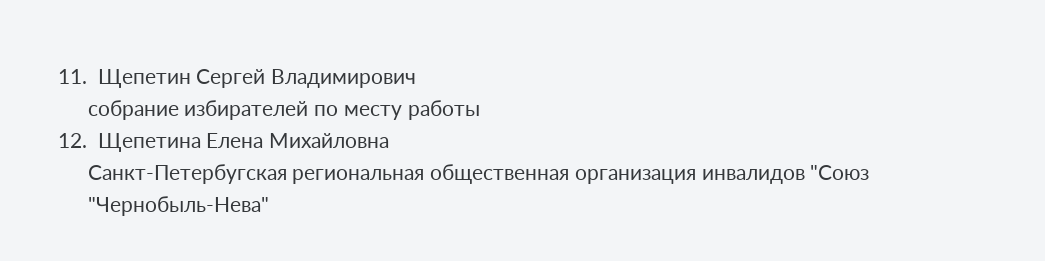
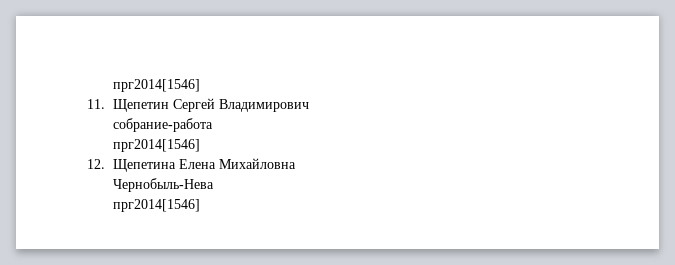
(58, 76) none -> [113,79,201,92] прг2014[1546] //
[87,100,480,120] собрание избирателей по месту работы -> [113,118,214,132] [113,139,201,152] собрание-работа // прг2014[1546]
[87,164,870,184] [87,196,269,216] Санкт-Петербугская региональная общественная организация инвалидов "Союз "Чернобыль-Нева" -> [113,178,215,192] [113,199,201,212] Чернобыль-Нева // прг2014[1546]

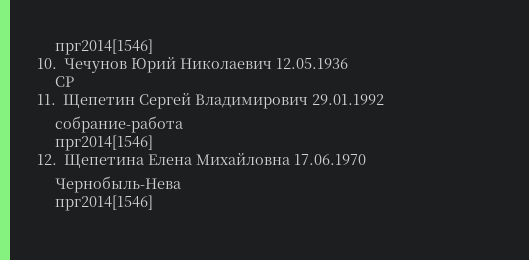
[113,79,201,92] прг2014[1546] -> [55,39,154,55] [37,57,349,73] [55,76,75,87] прг2014[1546] // 10. Чечунов Юрий Николаевич 12.05.1936 // СР
(310, 105) none -> [312,94,385,105] 29.01.1992
(297, 163) none -> [294,154,367,165] 17.06.1970

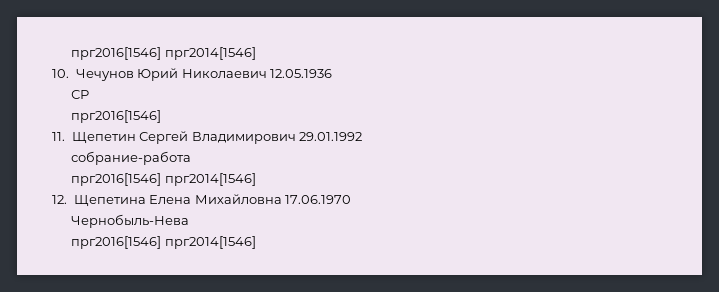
(55, 47) none -> [71,47,162,60] прг2016[1546]
(75, 81) none -> [71,110,162,123] // прг2016[1546]
(184, 124) none -> [71,173,162,186] прг2016[1546]
(182, 184) none -> [71,236,162,249] прг2016[1546]

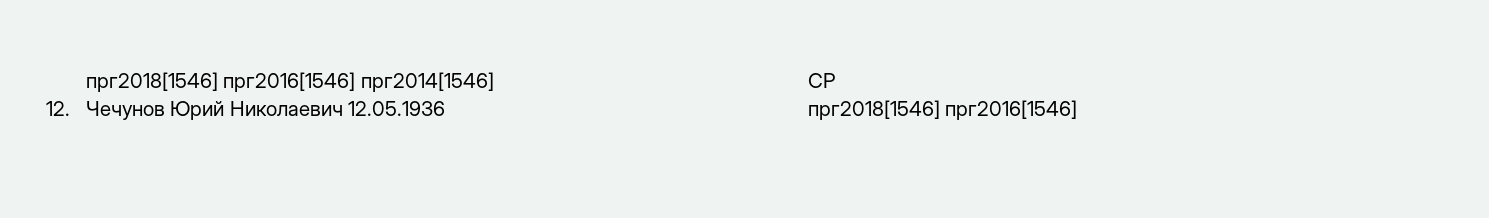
[71,47,256,60] [52,69,69,78] прг2016[1546] прг2014[1546] // 10. -> [85,72,494,92] [46,101,70,116] прг2018[1546] прг2016[1546] прг2014[1546] // 12.
[71,110,162,123] [52,131,363,144] [71,151,192,165] [71,173,256,186] [52,194,352,207] [71,214,190,228] [71,236,256,249] прг2016[1546] // 11. Щепетин Сергей Владимирович 29.01.1992 // собрание-работа // прг2016[1546] прг2014[1546] // 12. Щепетина Елена Михайловна 17.06.1970 // Чернобыль-Нева // прг2016[1546] прг2014[1546] -> [807,100,1078,120] прг2018[1546] прг2016[1546]

